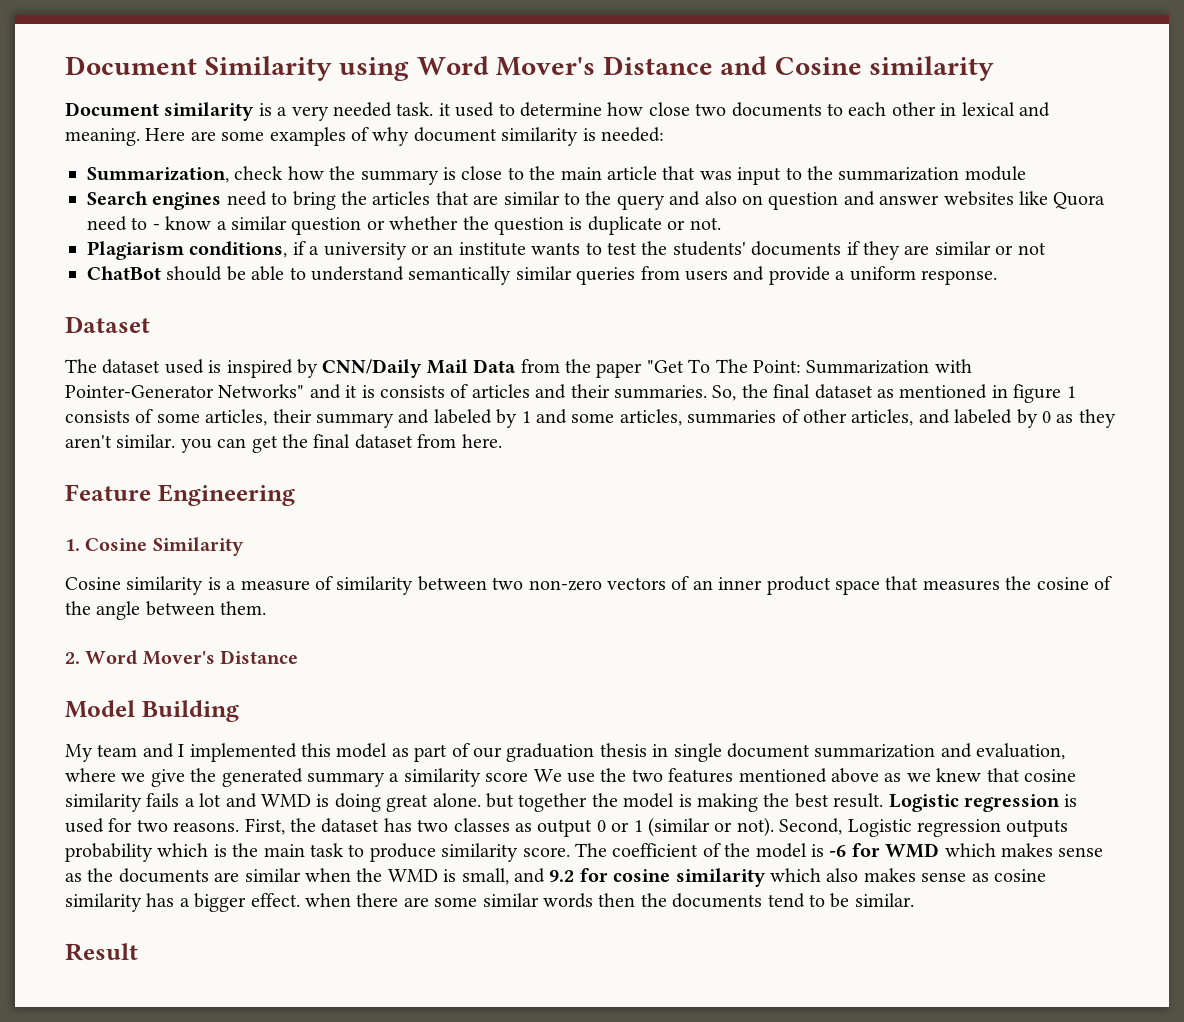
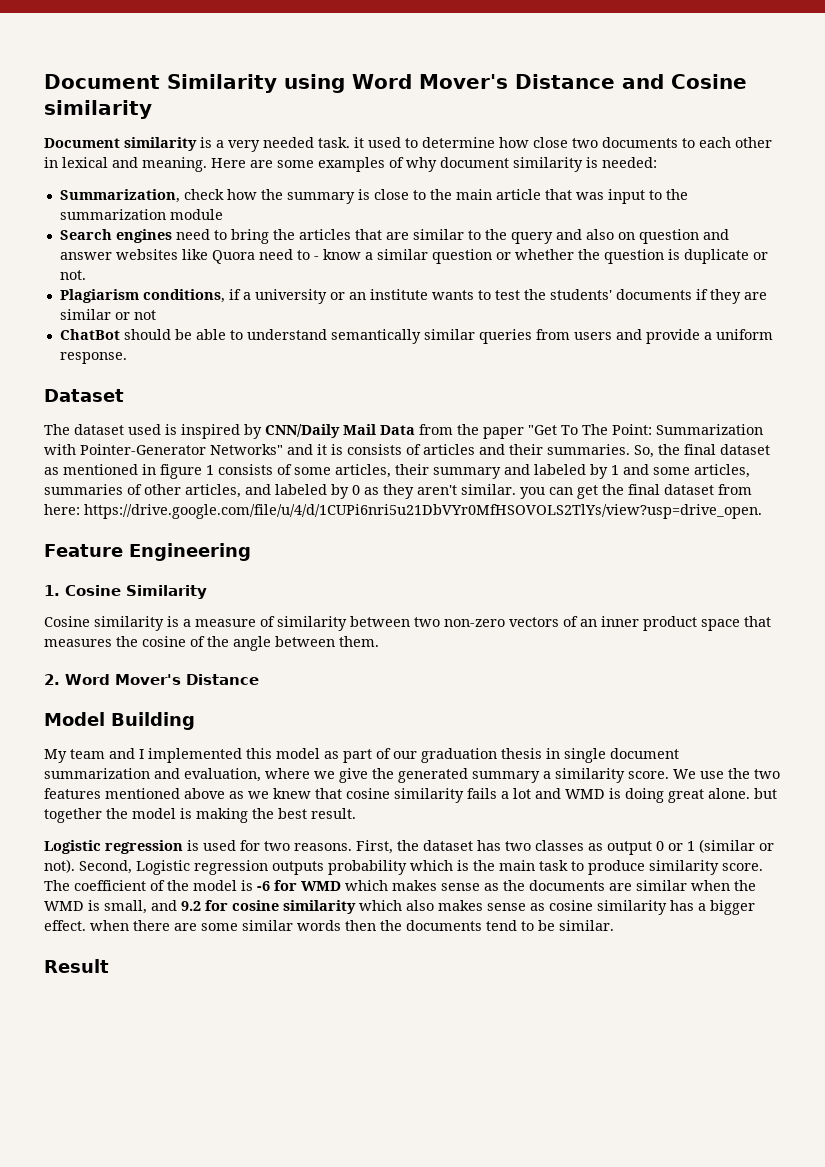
[461,434,502,448] here. -> [44,504,762,519] here: https://drive.google.com/file/u/4/d/1CUPi6nri5u21DbVYr0MfHSOVOLS2TlYs/view?usp=drive_open.
[485,772,529,782] score -> [628,771,669,779] score.
(884, 800) none -> (356, 813) //

